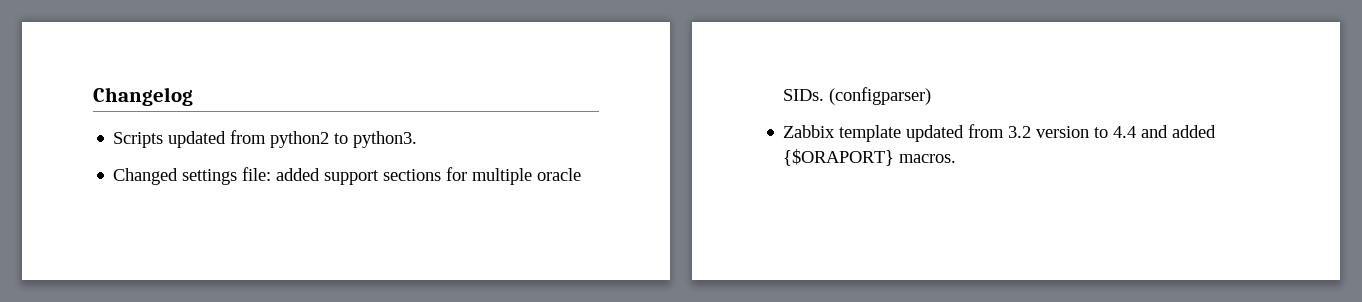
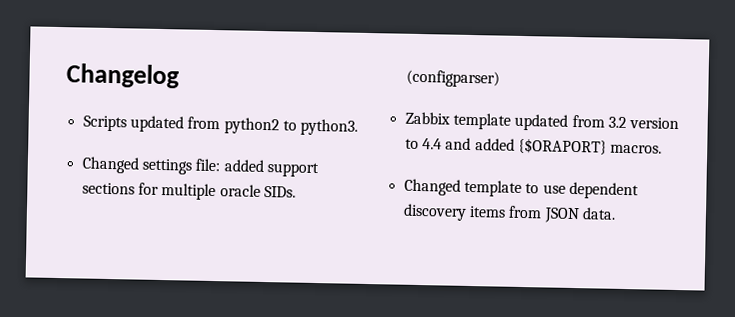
(957, 158) none -> [403,178,639,200] [402,203,616,224] // Changed template to use dependent discovery items from JSON data.

